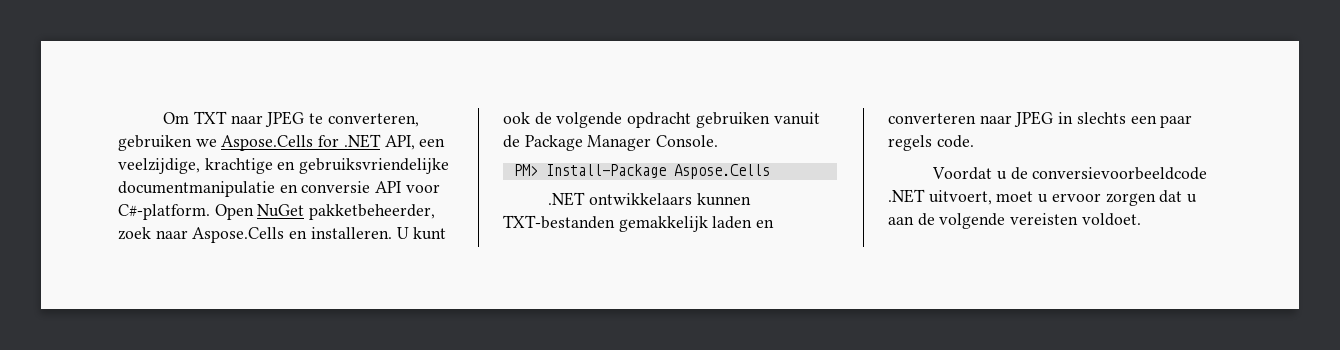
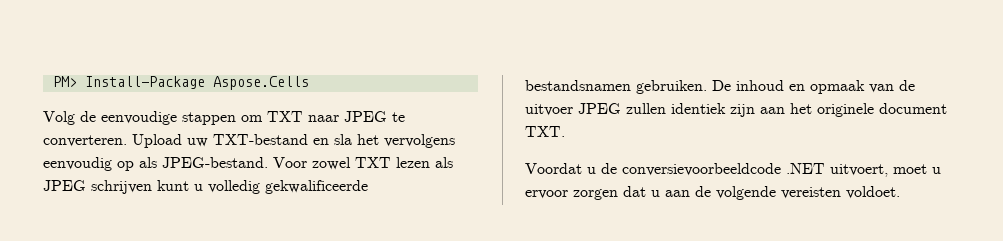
[163,111,419,127] [118,134,446,151] [118,158,450,174] [118,181,440,197] [118,204,436,220] [118,227,447,243] [503,112,820,128] [503,135,719,151] [513,164,770,179] [548,192,751,206] [503,215,775,232] [888,111,1193,128] [888,135,974,151] Om TXT naar JPEG te converteren, gebruiken we Aspose.Cells for .NET API, een veelzijdige, krachtige en gebruiksvriendelijke documentmanipulatie en conversie API voor C#-platform. Open NuGet pakketbeheerder, zoek naar Aspose.Cells en installeren. U kunt ook de volgende opdracht gebruiken vanuit de Package Manager Console. // PM> Install-Package Aspose.Cells // .NET ontwikkelaars kunnen TXT-bestanden gemakkelijk laden en converteren naar JPEG in slechts een paar regels code. -> [52,76,309,90] [43,111,405,125] [43,134,455,148] [43,157,453,171] [43,180,368,194] [525,80,915,94] [525,103,947,117] [525,126,565,137] PM> Install-Package Aspose.Cells // Volg de eenvoudige stappen om TXT naar JPEG te converteren. Upload uw TXT-bestand en sla het vervolgens eenvoudig op als JPEG-bestand. Voor zowel TXT lezen als JPEG schrijven kunt u volledig gekwalificeerde bestandsnamen gebruiken. De inhoud en opmaak van de uitvoer JPEG zullen identiek zijn aan het originele document TXT.

